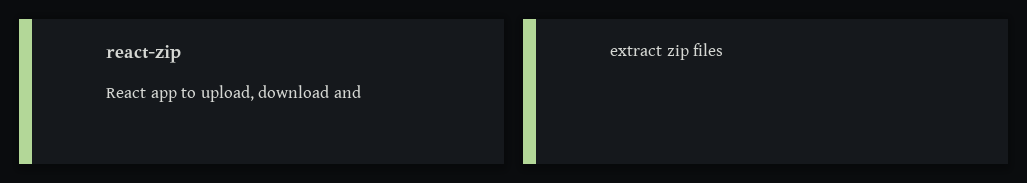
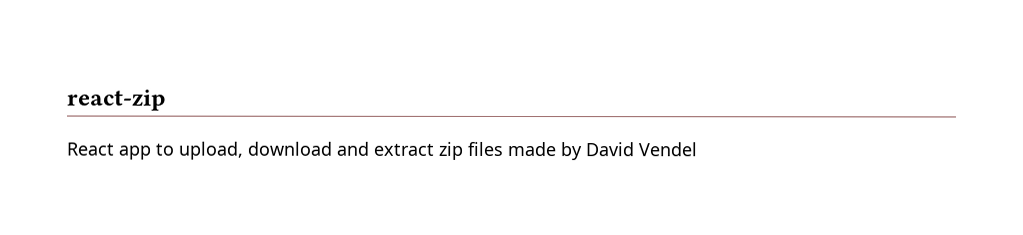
(724, 49) none -> [507,141,697,161] made by David Vendel

